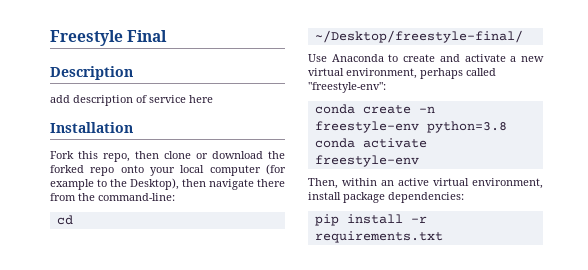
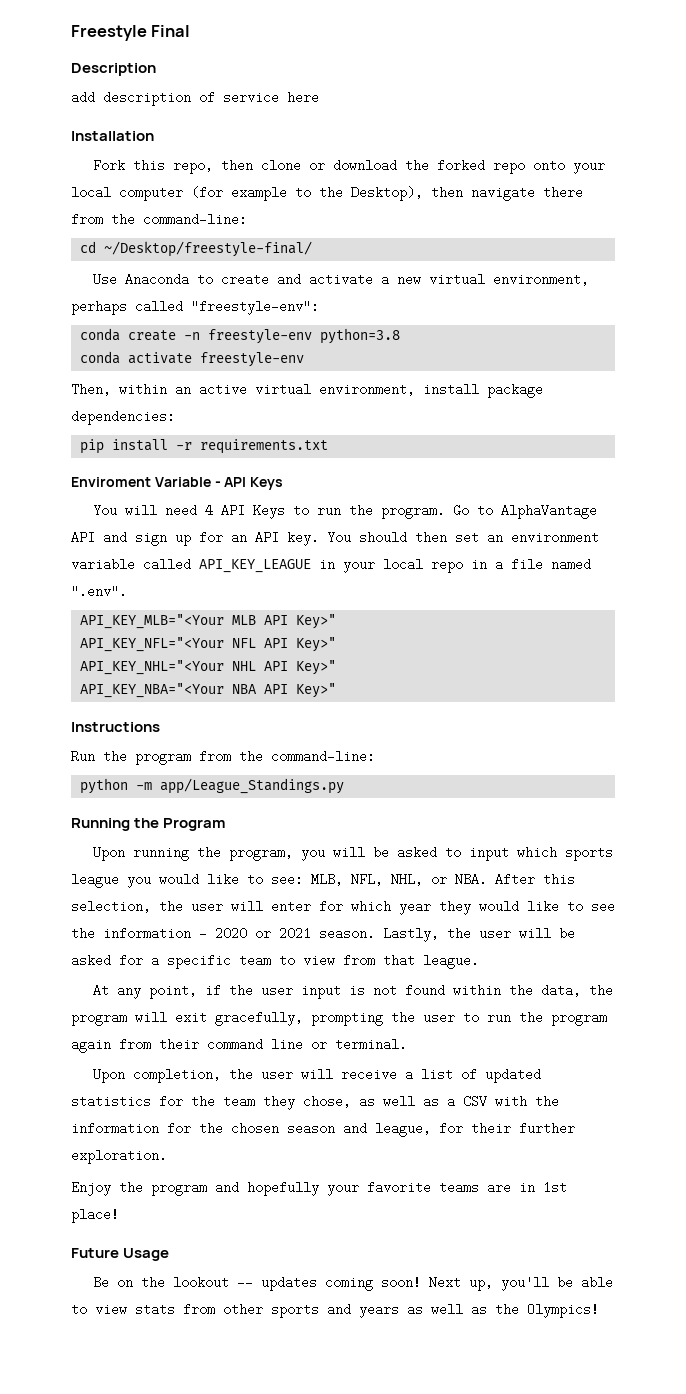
(443, 237) none -> [71,477,284,490] [92,504,597,519] [71,531,599,546] [71,558,591,573] [71,585,127,598] [80,614,337,629] [80,637,337,652] [80,660,337,675] [80,683,337,698] [71,722,160,732] [71,750,375,765] [80,778,345,794] [71,818,226,831] [92,846,613,861] [71,873,575,888] [71,900,615,915] [71,927,575,942] [71,954,479,969] [92,984,613,999] [71,1011,607,1026] [71,1038,407,1053] [92,1068,541,1083] [71,1095,559,1110] [71,1122,575,1137] [71,1149,167,1164] [71,1181,567,1196] [71,1208,119,1223] [71,1248,170,1261] [92,1276,613,1291] [71,1303,599,1318] // Enviroment Variable - API Keys // You will need 4 API Keys to run the program. Go to AlphaVantage API and sign up for an API key. You should then set an environment variable called API_KEY_LEAGUE in your local repo in a file named ".env". // API_KEY_MLB="<Your MLB API Key>" // API_KEY_NFL="<Your NFL API Key>" // API_KEY_NHL="<Your NHL API Key>" // API_KEY_NBA="<Your NBA API Key>" // Instructions // Run the program from the command-line: // python -m app/League_Standings.py // Running the Program // Upon running the program, you will be asked to input which sports league you would like to see: MLB, NFL, NHL, or NBA. After this selection, the user will enter for which year they would like to see the information - 2020 or 2021 season. Lastly, the user will be asked for a specific team to view from that league. // At any point, if the user input is not found within the data, the program will exit gracefully, prompting the user to run the program again from their command line or terminal. // Upon completion, the user will receive a list of updated statistics for the team they chose, as well as a CSV with the information for the chosen season and league, for their further exploration. // Enjoy the program and hopefully your favorite teams are in 1st place! // Future Usage // Be on the lookout -- updates coming soon! Next up, you'll be able to view stats from other sports and years as well as the Olympics!

